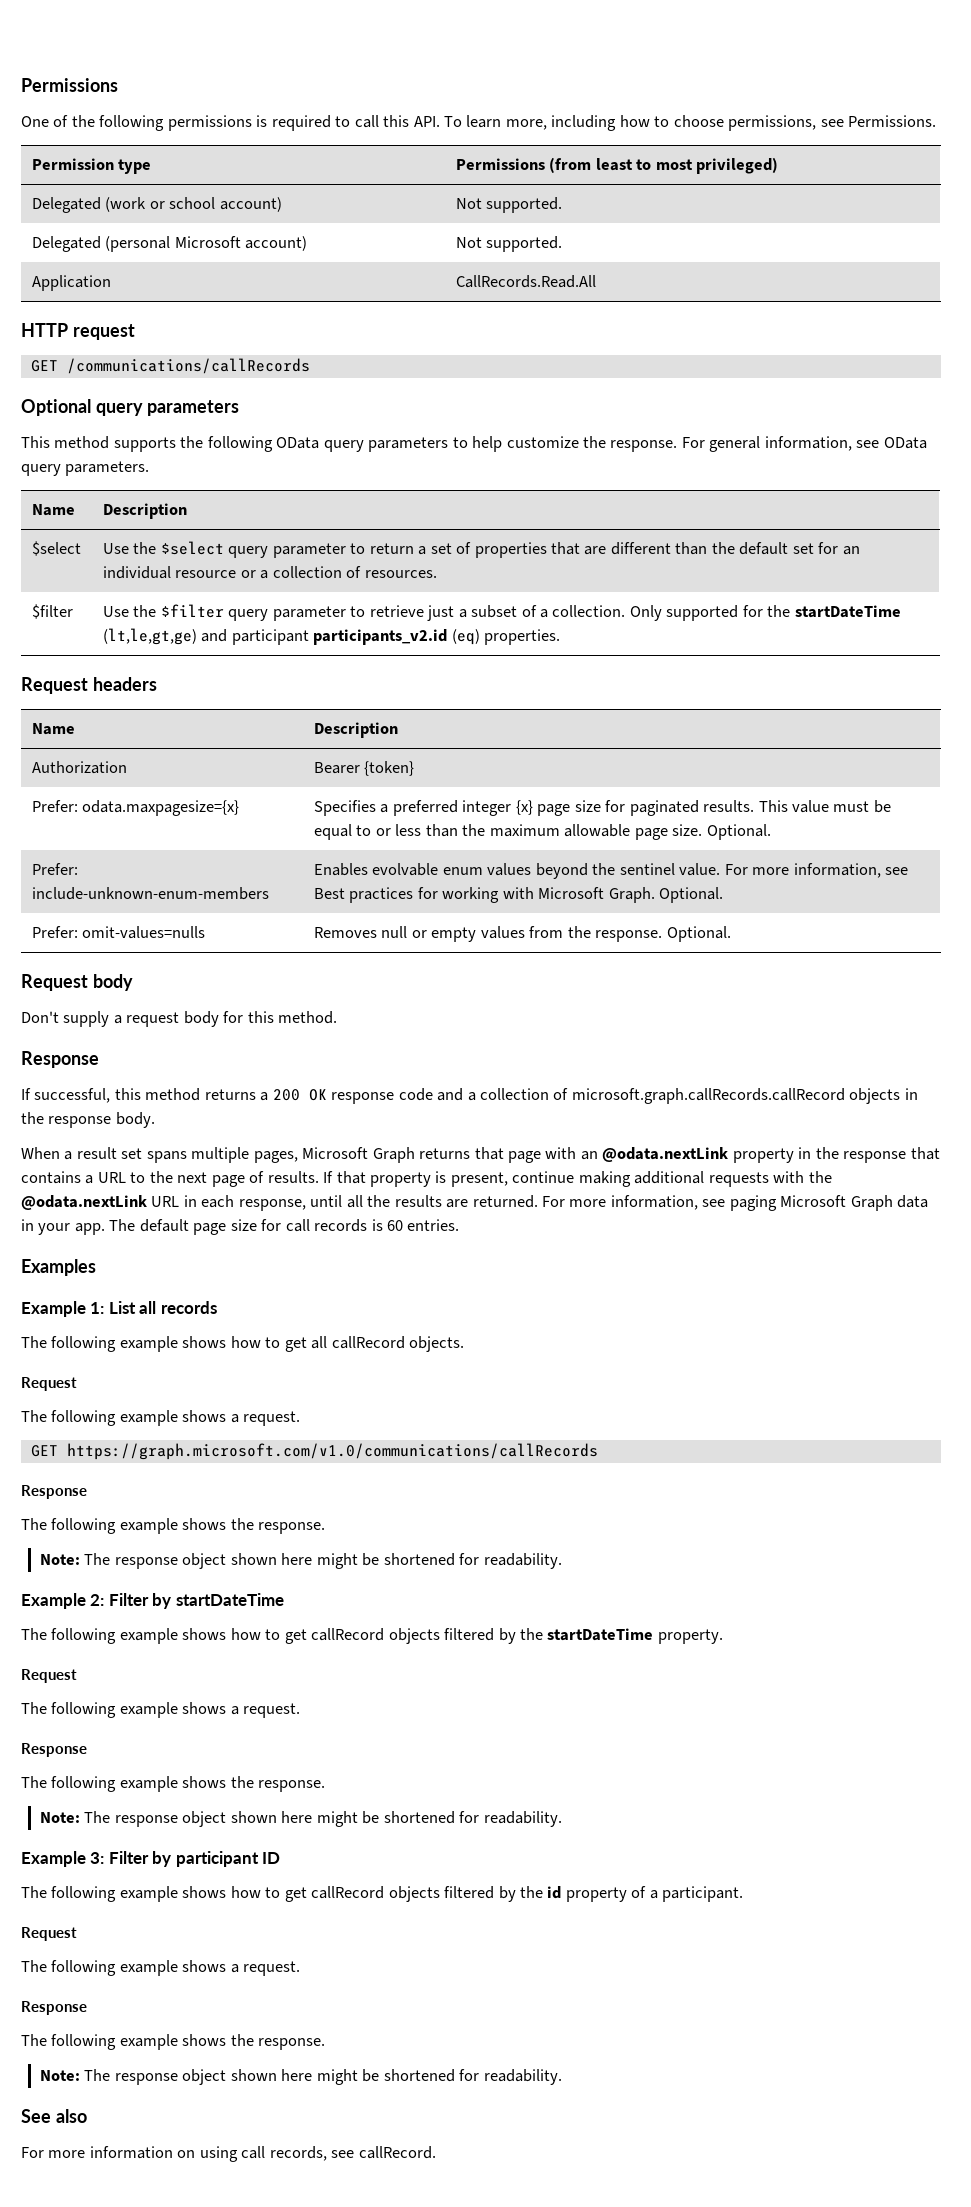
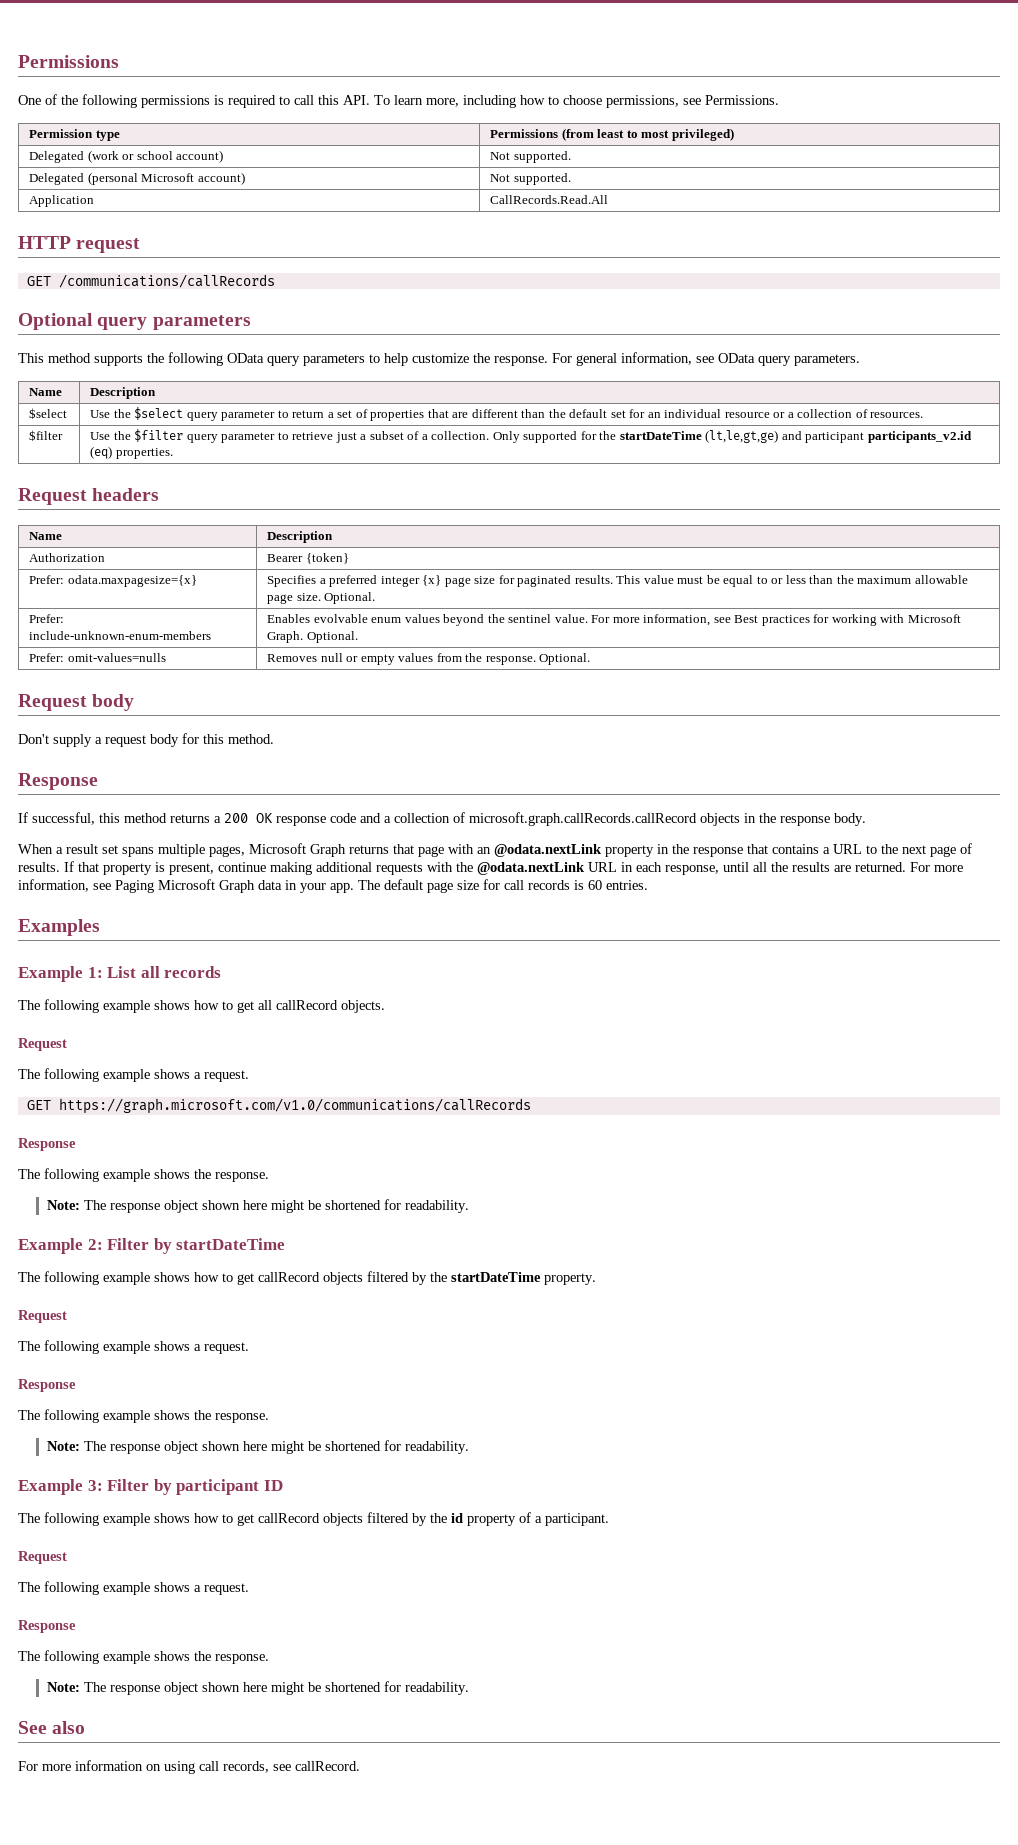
[729,1195,777,1211] paging -> [115,880,154,893] Paging

